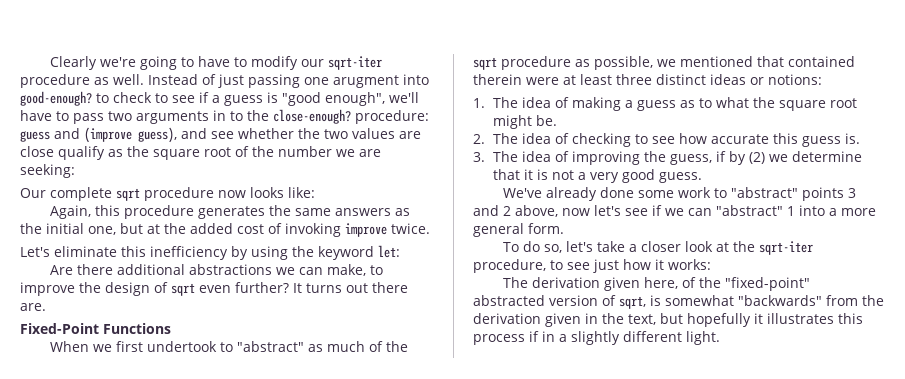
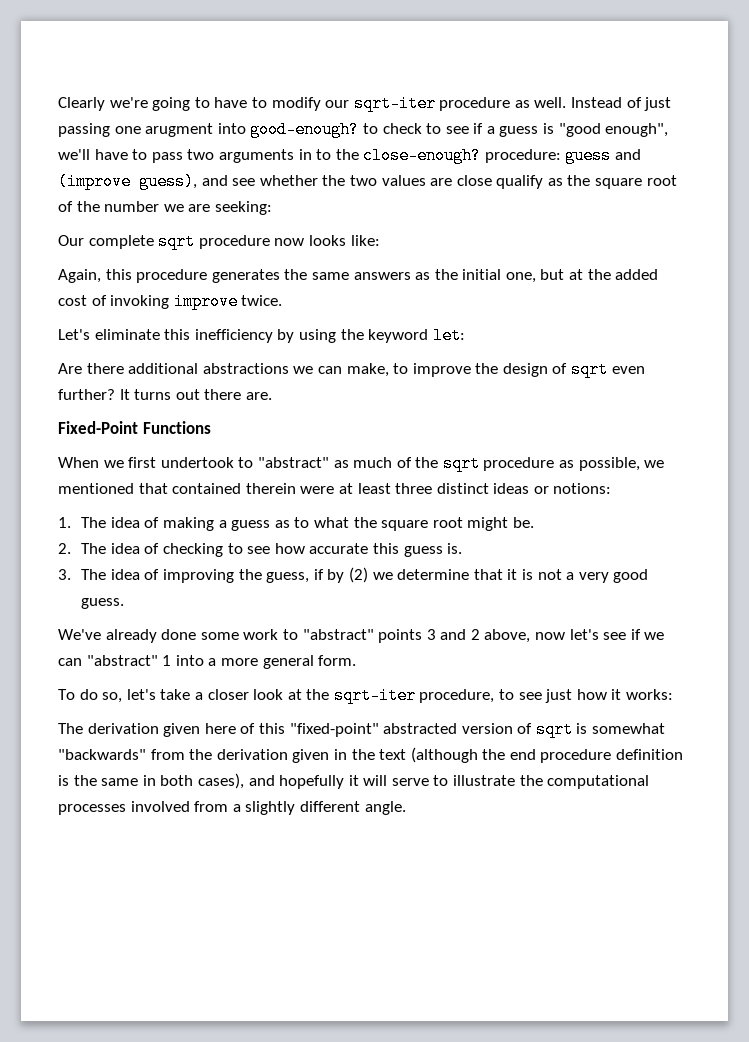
[644,277,722,289] here, of the -> [204,723,285,734] here of this
[619,296,646,309] sqrt, -> [535,721,573,738] sqrt
[628,313,863,327] [473,331,555,345] text, but hopefully it illustrates this process if in -> [379,747,684,763] [58,773,650,789] [58,801,229,815] text (although the end procedure definition is the same in both cases), and hopefully it will serve to illustrate the computational processes involved from
[686,331,720,345] light. -> [364,801,406,815] angle.

